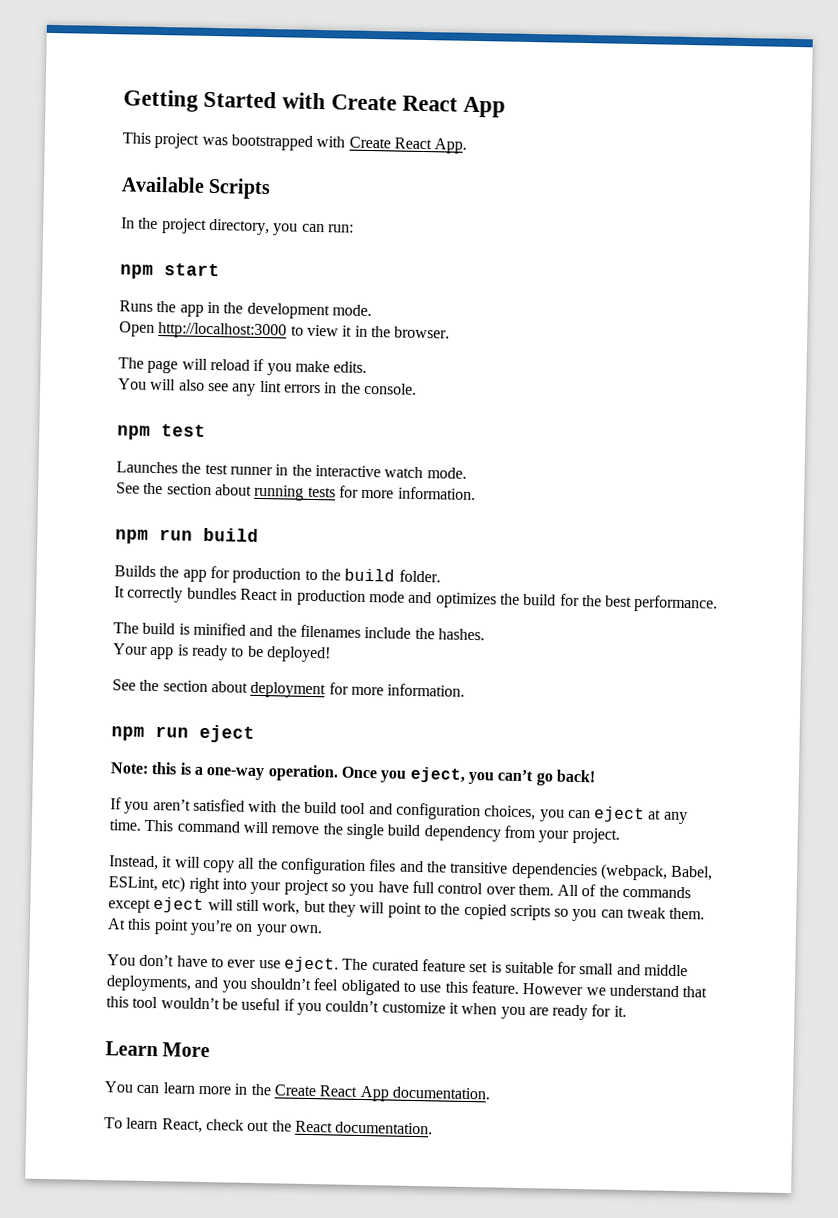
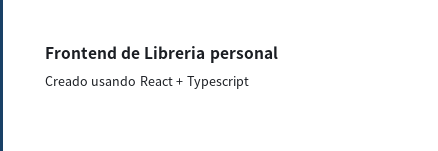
[123,89,507,118] [122,132,468,154] [121,176,272,200] [121,217,354,236] [120,263,220,279] [119,300,372,320] [119,321,451,340] [118,357,368,376] [118,378,417,396] [117,424,206,440] [116,461,467,479] [116,482,476,501] [115,527,259,544] [114,565,441,584] [114,586,719,613] [113,622,485,641] [113,643,331,663] [112,679,466,699] [111,724,255,743] [110,761,595,786] [110,797,688,825] [109,819,620,844] [109,855,714,881] [108,876,692,899] [108,897,706,922] [107,918,323,937] [107,954,689,977] [106,975,708,998] [106,996,627,1021] [105,1041,211,1058] [104,1081,490,1102] [104,1117,434,1135] Getting Started with Create React App // This project was bootstrapped with Create React App. // Available Scripts // In the project directory, you can run: // npm start // Runs the app in the development mode. // Open http://localhost:3000 to view it in the browser. // The page will reload if you make edits. // You will also see any lint errors in the console. // npm test // Launches the test runner in the interactive watch mode. // See the section about running tests for more information. // npm run build // Builds the app for production to the build folder. // It correctly bundles React in production mode and optimizes the build for the best performance. // The build is minified and the filenames include the hashes. // Your app is ready to be deployed! // See the section about deployment for more information. // npm run eject // Note: this is a one-way operation. Once you eject, you can’t go back! // If you aren’t satisfied with the build tool and configuration choices, you can eject at any time. This command will remove the single build dependency from your project. // Instead, it will copy all the configuration files and the transitive dependencies (webpack, Babel, ESLint, etc) right into your project so you have full control over them. All of the commands except eject will still work, but they will point to the copied scripts so you can tweak them. At this point you’re on your own. // You don’t have to ever use eject. The curated feature set is suitable for small and middle deployments, and you shouldn’t feel obligated to use this feature. However we understand that this tool wouldn’t be useful if you couldn’t customize it when you are ready for it. // Learn More // You can learn more in the Create React App documentation. // To learn React, check out the React documentation. -> [45,46,278,63] [45,76,249,89] Frontend de Libreria personal // Creado usando React + Typescript

